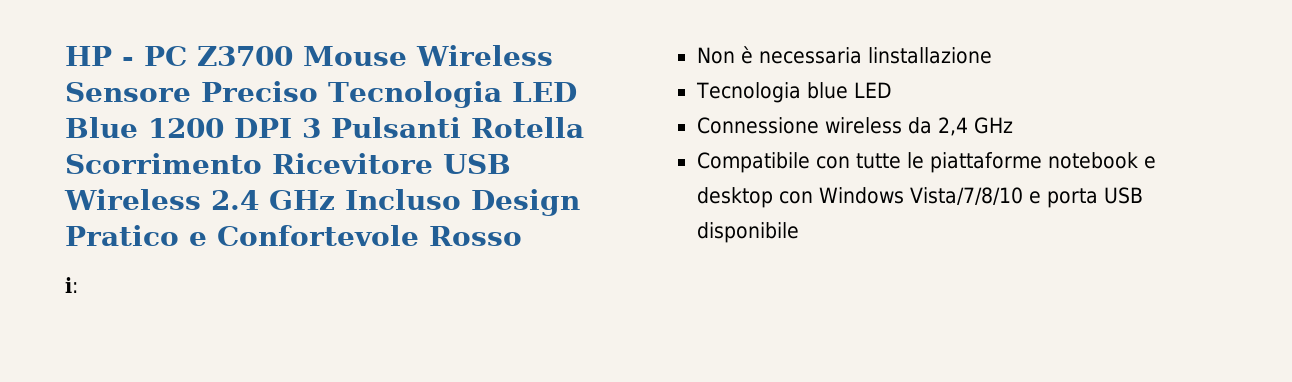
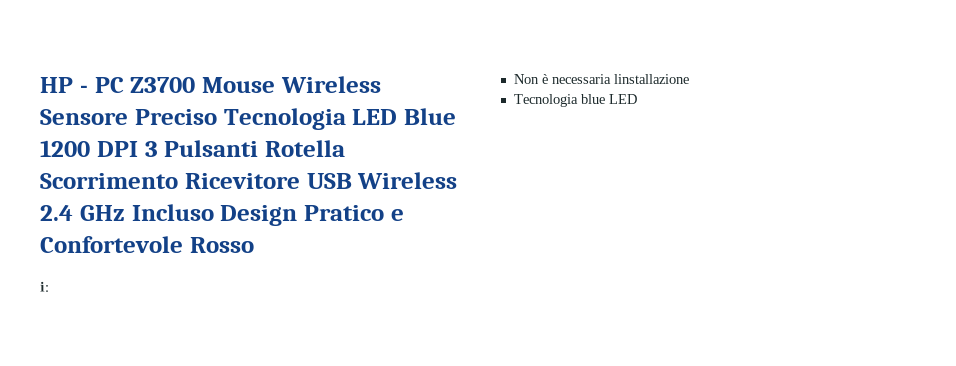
[696,117,1013,136] [696,152,1156,173] [696,187,1143,208] [696,222,799,243] // Connessione wireless da 2,4 GHz // Compatibile con tutte le piattaforme notebook e desktop con Windows Vista/7/8/10 e porta USB disponibile -> (637, 99) none

